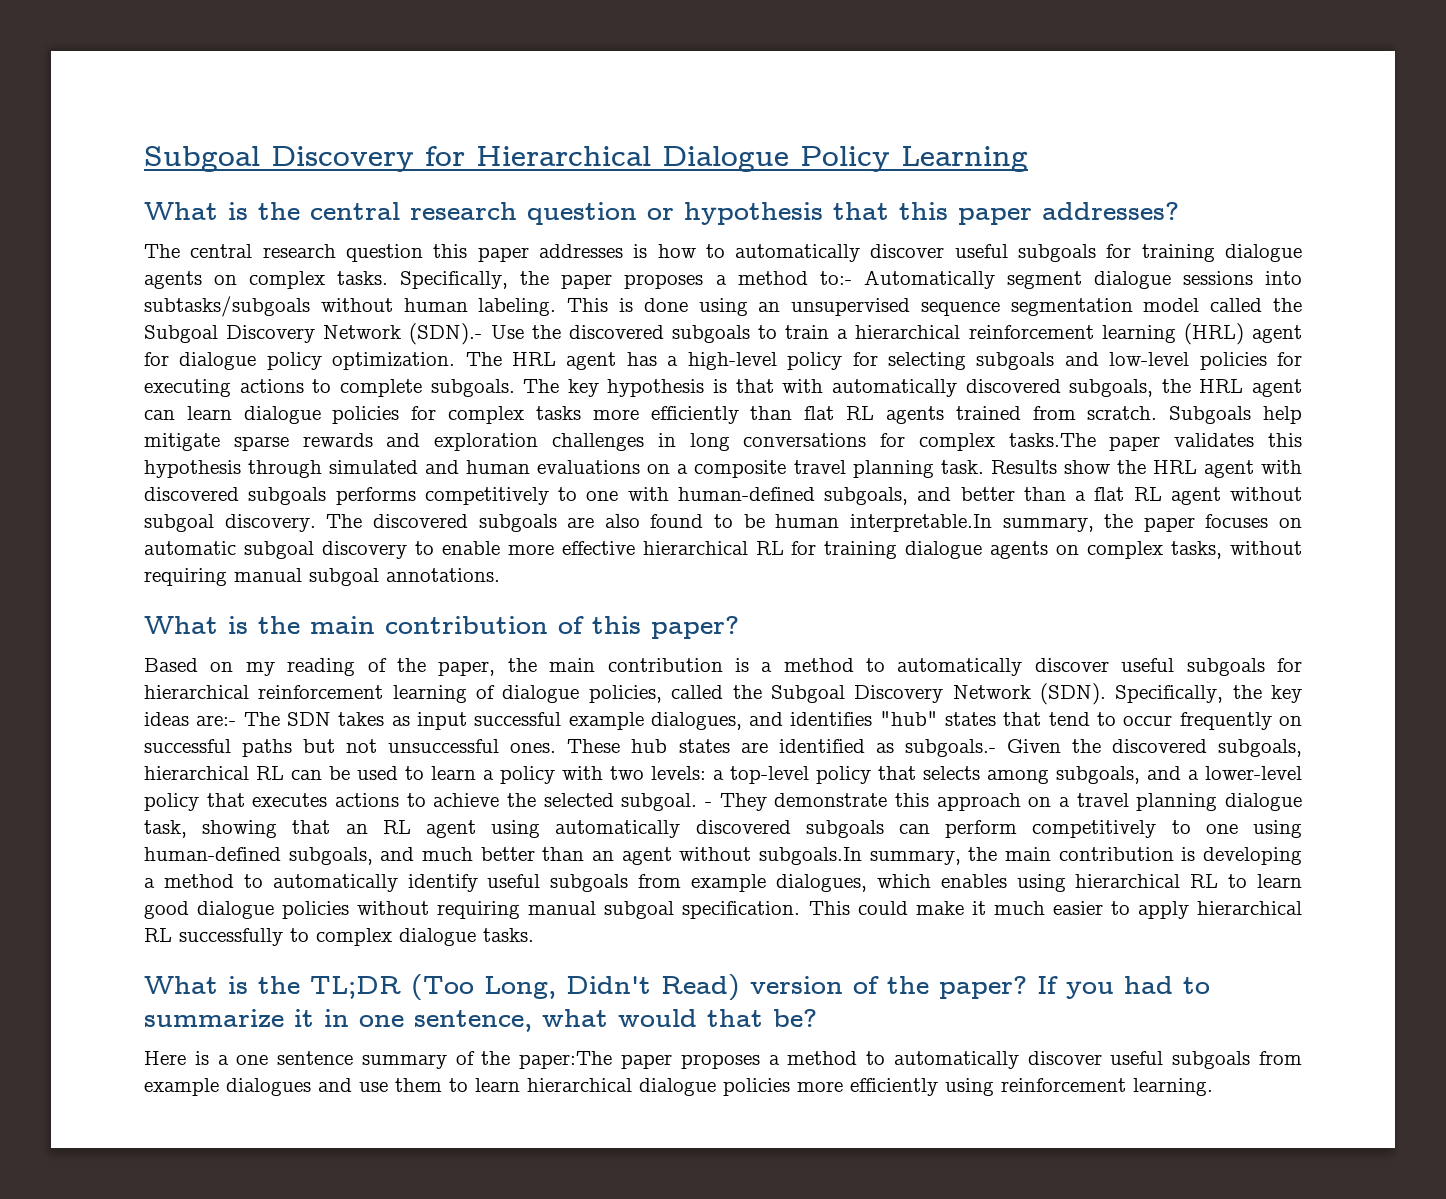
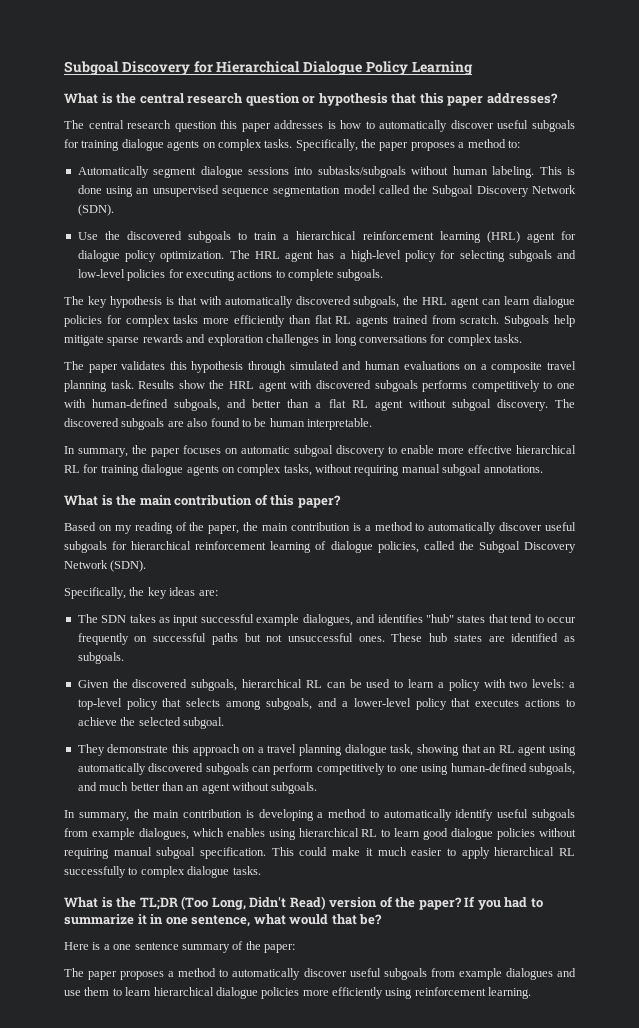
[819,271,852,285] to:- -> [507,140,520,148] to: //
[409,323,483,345] (SDN).- -> [77,204,114,216] (SDN). //
(515, 388) none -> (384, 275) //
[1008,433,1096,447] tasks.The -> [494,334,523,343] [64,361,84,370] tasks. // The
[849,514,992,532] interpretable.In -> [307,418,372,430] [64,446,75,454] interpretable. // In
(1106, 694) none -> (147, 566) //
[196,715,237,726] are:- -> [198,590,218,596] are: //
[904,739,996,757] subgoals.- -> [77,652,124,664] subgoals. //
[705,802,712,807] - -> (224, 723) //
[759,847,862,865] subgoals.In -> [271,782,318,794] [64,810,75,818] subgoals. // In
[519,1051,613,1069] paper:The -> [264,944,295,953] [64,968,84,977] paper: // The

